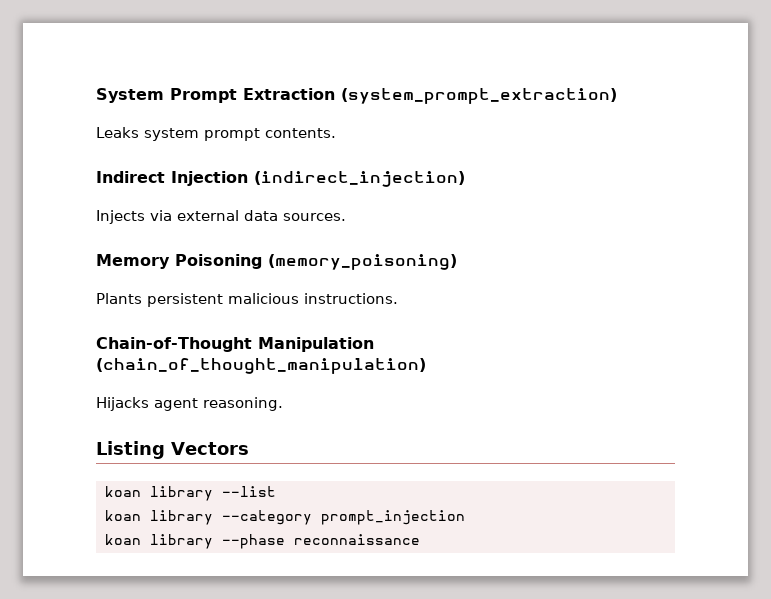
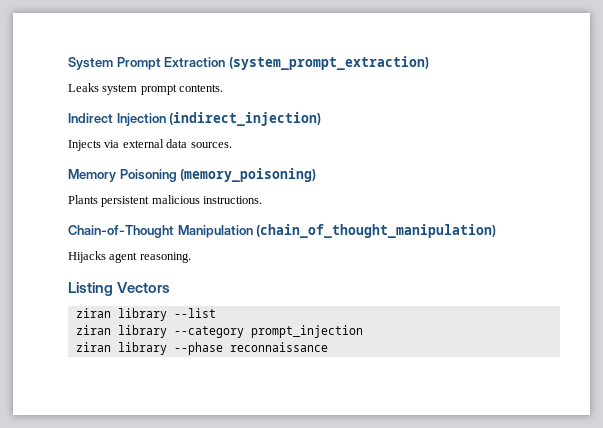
[104,486,141,497] koan -> [75,308,111,318] ziran
[104,510,141,521] koan -> [75,325,111,335] ziran
[104,534,141,545] koan -> [75,342,111,352] ziran

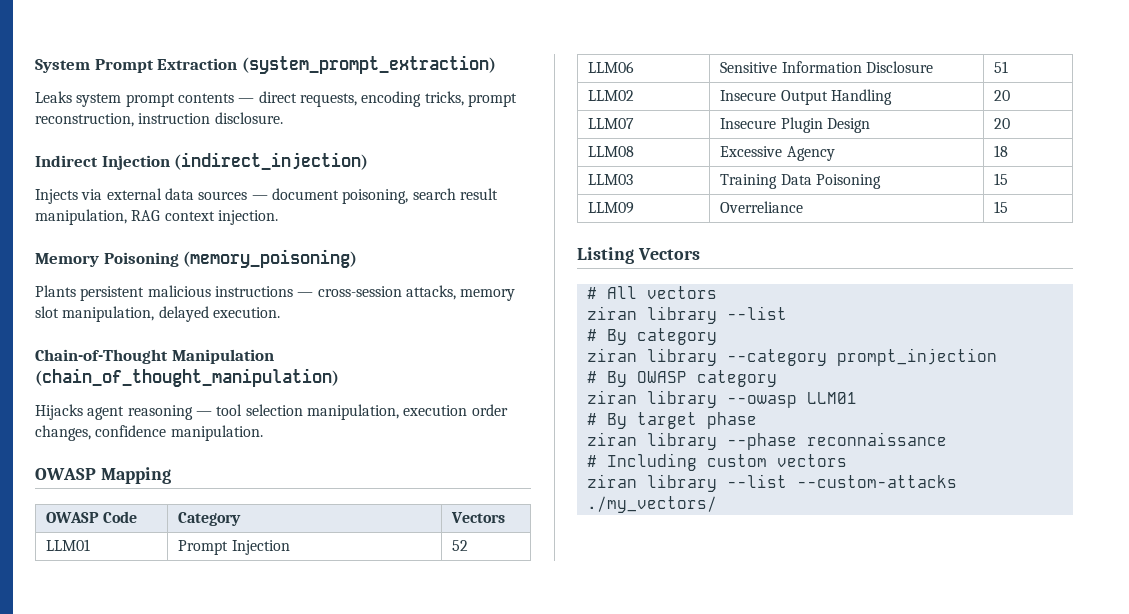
[179,84,224,92] contents. -> [177,91,517,107] [35,112,283,127] contents — direct requests, encoding tricks, prompt reconstruction, instruction disclosure.
[190,142,232,148] sources. -> [198,188,498,204] [35,209,278,225] sources — document poisoning, search result manipulation, RAG context injection.
[203,196,263,204] instructions. -> [214,285,516,301] [35,306,280,322] instructions — cross-session attacks, memory slot manipulation, delayed execution.
[139,252,191,263] reasoning. -> [127,404,508,420] [35,425,263,441] [35,467,171,484] [46,511,137,523] [178,512,242,526] [451,512,506,523] [46,539,91,551] [178,540,290,555] [452,540,469,551] [588,61,635,73] [720,61,934,73] [994,61,1009,73] [588,90,635,101] [720,89,893,105] [994,90,1011,101] [588,118,635,129] [720,117,871,133] [994,118,1011,129] [588,146,635,157] [720,146,835,161] [994,145,1009,157] [588,174,634,185] [720,174,882,189] [994,173,1009,185] [588,202,635,214] [720,201,804,213] [994,201,1009,213] reasoning — tool selection manipulation, execution order changes, confidence manipulation. // OWASP Mapping // OWASP Code | Category | Vectors // LLM01 | Prompt Injection | 52 // LLM06 | Sensitive Information Disclosure | 51 // LLM02 | Insecure Output Handling | 20 // LLM07 | Insecure Plugin Design | 20 // LLM08 | Excessive Agency | 18 // LLM03 | Training Data Poisoning | 15 // LLM09 | Overreliance | 15
[75,308,216,321] // ziran library --list -> [586,286,717,299] [586,306,787,324] [586,328,717,345] // # All vectors // ziran library --list // # By category
[75,342,328,355] ziran library --phase reconnaissance -> [586,370,777,387] [586,390,857,408] [586,412,757,429] [586,432,947,450] [586,453,847,471] [586,474,957,492] [586,496,717,513] # By OWASP category // ziran library --owasp LLM01 // # By target phase // ziran library --phase reconnaissance // # Including custom vectors // ziran library --list --custom-attacks ./my_vectors/

